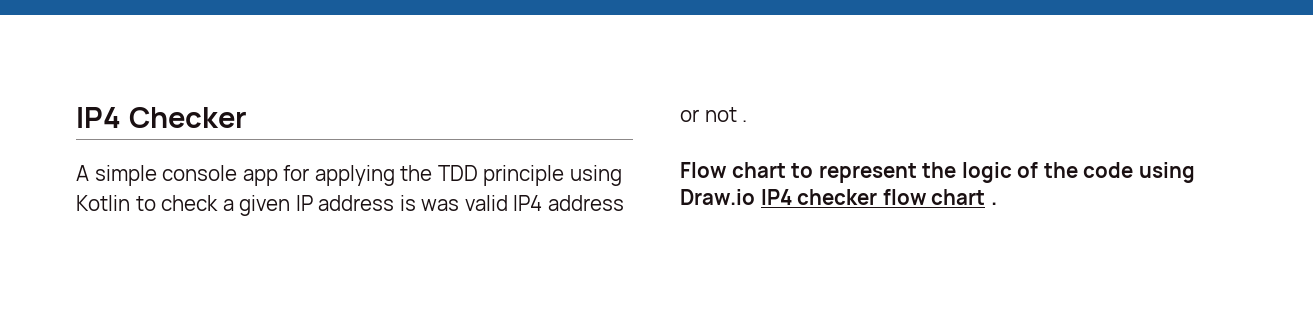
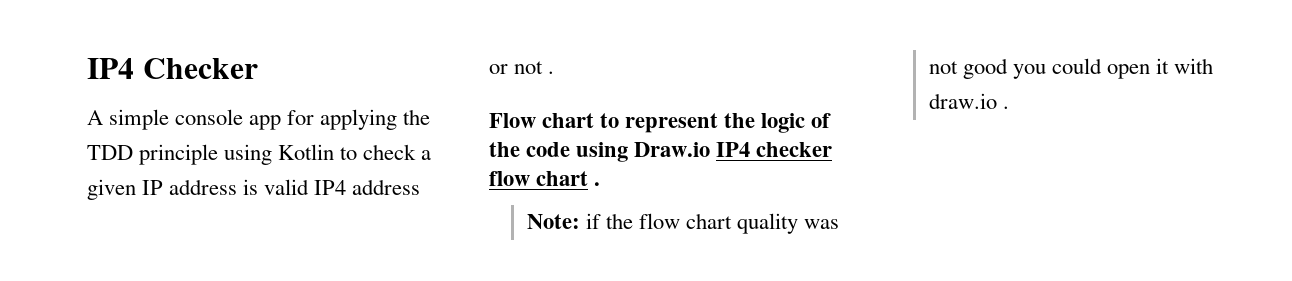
[421,199,460,211] was -> (259, 187) none
(997, 203) none -> [526,213,840,234] [928,58,1214,79] [928,93,1009,109] // Note: if the flow chart quality was not good you could open it with draw.io .

